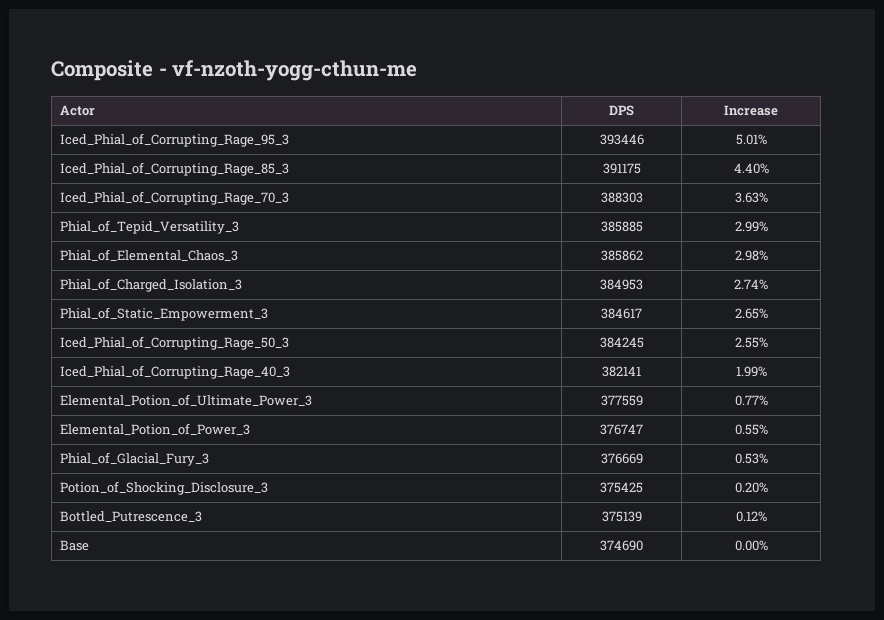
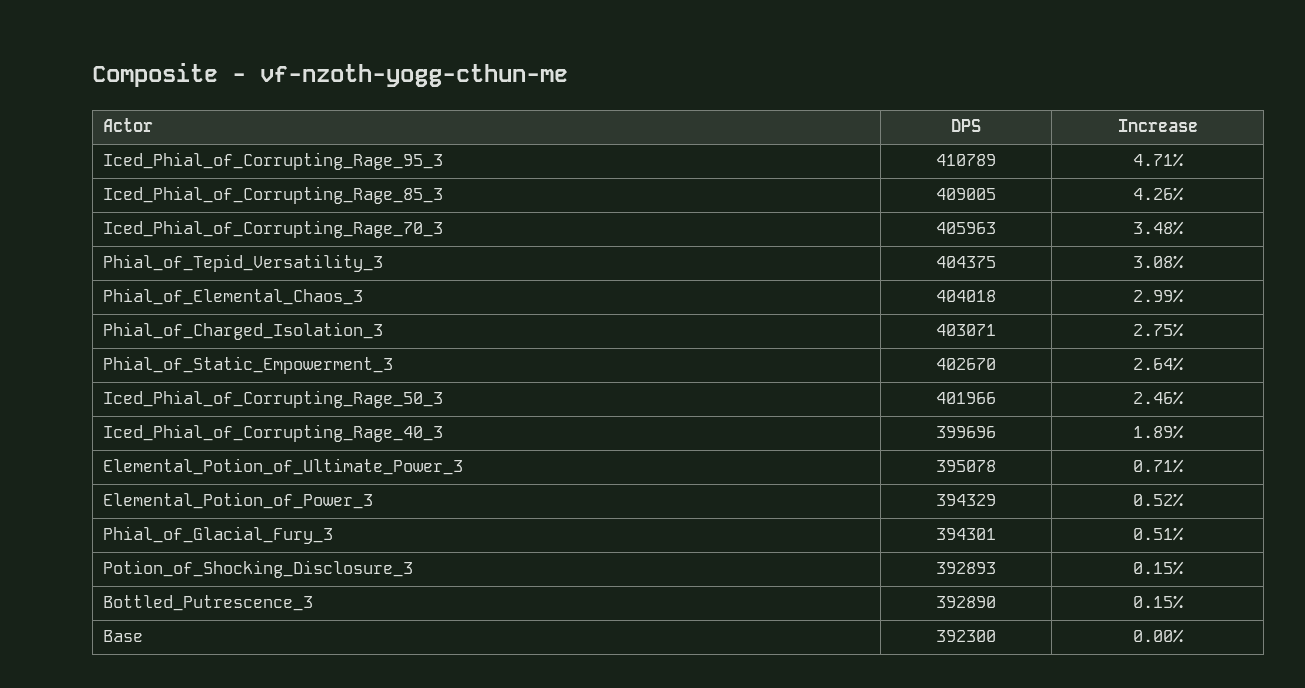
[599,134,644,145] [735,134,767,145] 393446 | 5.01% -> [936,154,996,166] [1132,153,1184,167] 410789 | 4.71%
[602,163,641,174] [733,163,769,174] 391175 | 4.40% -> [936,188,996,200] [1132,187,1184,201] 409005 | 4.26%
[600,192,643,203] [734,192,768,203] 388303 | 3.63% -> [936,222,996,234] [1132,221,1184,235] 405963 | 3.48%
[600,221,643,232] [734,221,768,232] [60,249,239,261] [600,250,643,261] [734,250,768,261] 385885 | 2.99% // Phial_of_Elemental_Chaos_3 | 385862 | 2.98% -> [936,256,996,268] [1132,255,1184,269] [102,288,363,305] [936,290,996,302] [1132,289,1184,303] 404375 | 3.08% // Phial_of_Elemental_Chaos_3 | 404018 | 2.99%
[600,279,643,290] [734,279,768,290] 384953 | 2.74% -> [936,324,996,336] [1132,323,1184,337] 403071 | 2.75%
[601,308,642,319] [734,308,768,319] 384617 | 2.65% -> [936,358,996,370] [1132,357,1184,371] 402670 | 2.64%
[599,337,644,348] [734,337,768,348] 384245 | 2.55% -> [936,392,996,404] [1132,391,1184,405] 401966 | 2.46%
[602,366,641,377] [735,366,767,377] 382141 | 1.99% -> [936,426,996,438] [1132,425,1184,439] 399696 | 1.89%
[600,395,643,406] [734,395,768,406] 377559 | 0.77% -> [936,460,996,472] [1132,459,1184,473] 395078 | 0.71%
[600,424,643,435] [734,424,768,435] 376747 | 0.55% -> [936,494,996,506] [1132,493,1184,507] 394329 | 0.52%
[600,453,643,464] [734,453,768,464] 376669 | 0.53% -> [936,528,996,540] [1132,527,1184,541] 394301 | 0.51%
[600,482,643,493] [734,482,768,493] 375425 | 0.20% -> [936,562,996,574] [1132,561,1184,575] 392893 | 0.15%
[601,511,642,522] [735,511,767,522] 375139 | 0.12% -> [936,596,996,608] [1132,595,1184,609] 392890 | 0.15%
[600,540,643,551] 374690 -> [936,630,996,642] 392300

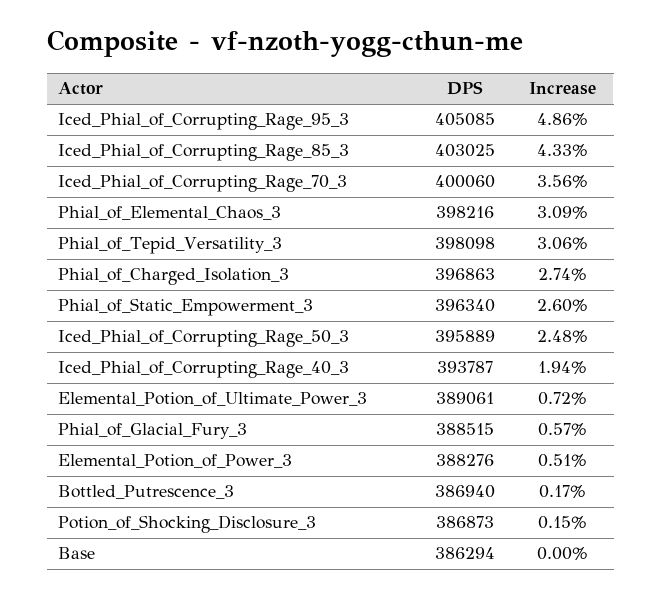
[936,154,996,166] [1132,153,1184,167] 410789 | 4.71% -> [435,113,495,126] [537,113,588,126] 405085 | 4.86%
[936,188,996,200] [1132,187,1184,201] 409005 | 4.26% -> [435,144,495,157] [537,144,588,157] 403025 | 4.33%
[936,222,996,234] [1132,221,1184,235] [102,254,383,272] [936,256,996,268] [1132,255,1184,269] [102,288,363,305] [936,290,996,302] [1132,289,1184,303] 405963 | 3.48% // Phial_of_Tepid_Versatility_3 | 404375 | 3.08% // Phial_of_Elemental_Chaos_3 | 404018 | 2.99% -> [435,175,495,188] [537,175,588,188] [58,206,282,220] [436,206,494,218] [537,206,588,219] [58,237,283,254] [435,237,495,250] [537,237,588,250] 400060 | 3.56% // Phial_of_Elemental_Chaos_3 | 398216 | 3.09% // Phial_of_Tepid_Versatility_3 | 398098 | 3.06%
[936,324,996,336] [1132,323,1184,337] 403071 | 2.75% -> [435,268,495,280] [538,268,587,281] 396863 | 2.74%
[936,358,996,370] [1132,357,1184,371] 402670 | 2.64% -> [435,299,495,312] [537,299,588,312] 396340 | 2.60%
[936,392,996,404] [1132,391,1184,405] 401966 | 2.46% -> [435,330,495,342] [537,330,588,343] 395889 | 2.48%
[936,426,996,438] [1132,425,1184,439] 399696 | 1.89% -> [437,361,493,373] [538,361,587,374] 393787 | 1.94%
[936,460,996,472] [1132,459,1184,473] [102,492,373,509] [936,494,996,506] [1132,493,1184,507] [102,526,333,544] [936,528,996,540] [1132,527,1184,541] [102,560,413,578] [936,562,996,574] [1132,561,1184,575] [102,595,313,611] [936,596,996,608] 395078 | 0.71% // Elemental_Potion_of_Power_3 | 394329 | 0.52% // Phial_of_Glacial_Fury_3 | 394301 | 0.51% // Potion_of_Shocking_Disclosure_3 | 392893 | 0.15% // Bottled_Putrescence_3 | 392890 -> [436,392,494,405] [538,392,587,405] [58,423,248,439] [436,423,494,435] [538,423,587,436] [58,454,293,468] [436,454,494,466] [538,454,587,467] [58,485,235,499] [435,485,495,498] [539,485,586,498] [58,515,317,533] [436,516,494,528] 389061 | 0.72% // Phial_of_Glacial_Fury_3 | 388515 | 0.57% // Elemental_Potion_of_Power_3 | 388276 | 0.51% // Bottled_Putrescence_3 | 386940 | 0.17% // Potion_of_Shocking_Disclosure_3 | 386873
[936,630,996,642] 392300 -> [435,547,495,559] 386294

